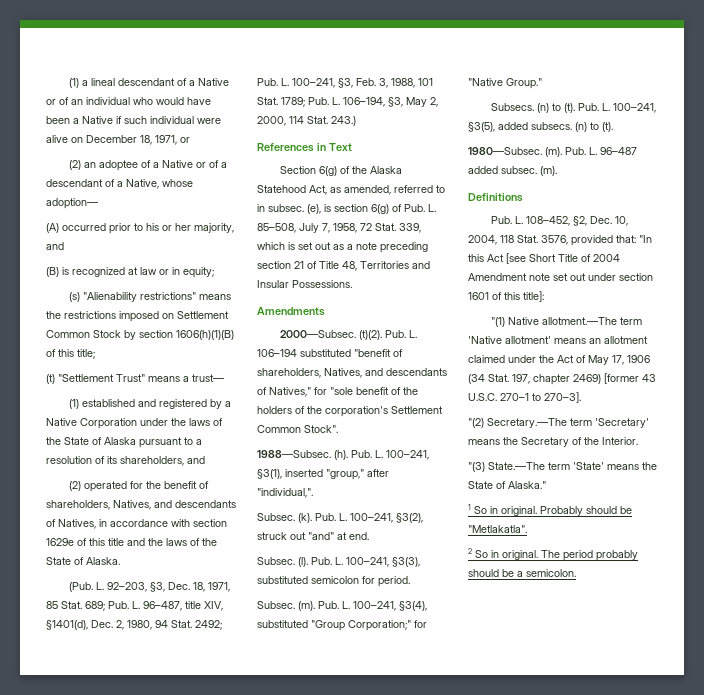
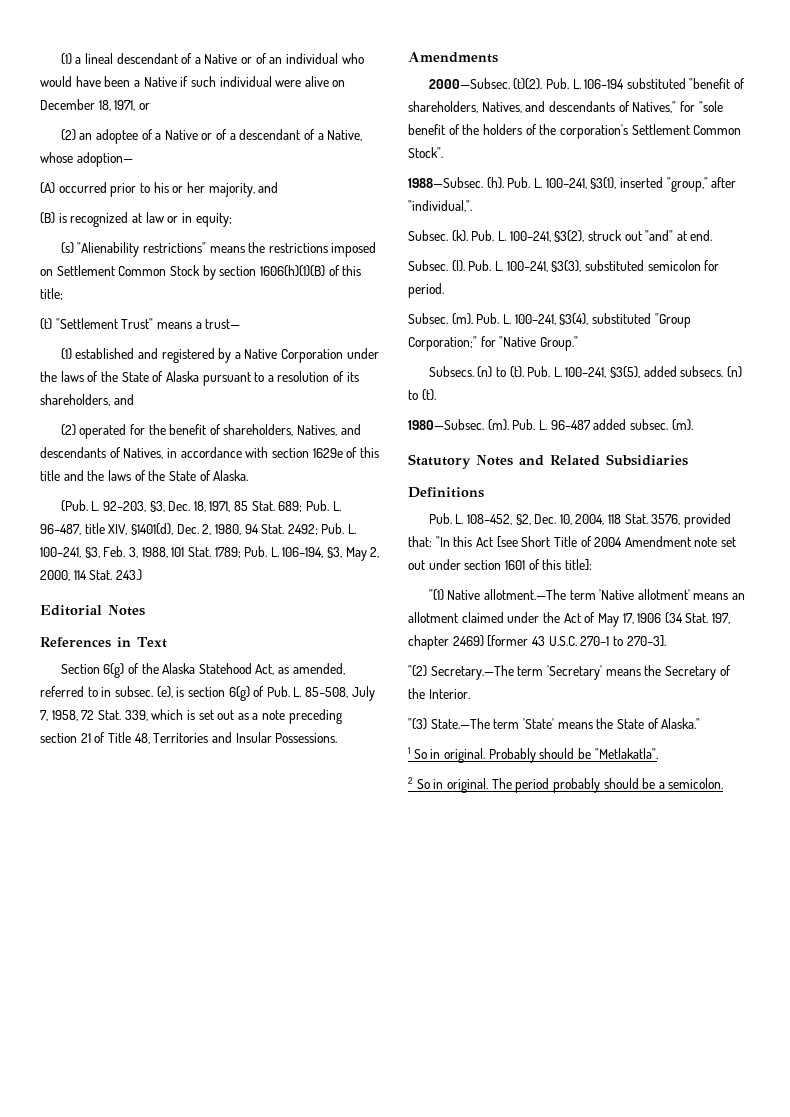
(356, 121) none -> [40,605,145,616] // Editorial Notes
(557, 171) none -> [408,454,688,469] // Statutory Notes and Related Subsidiaries

